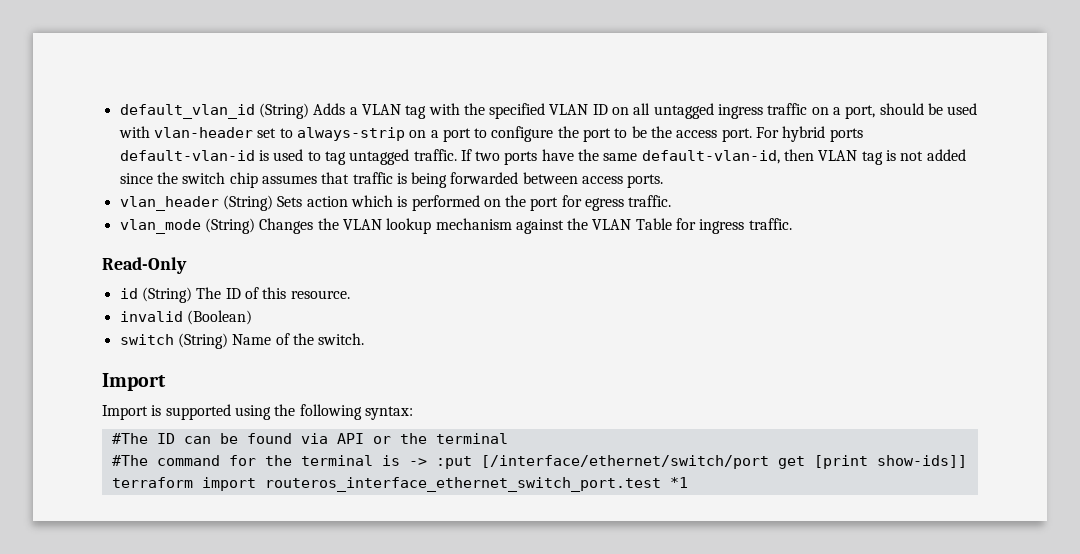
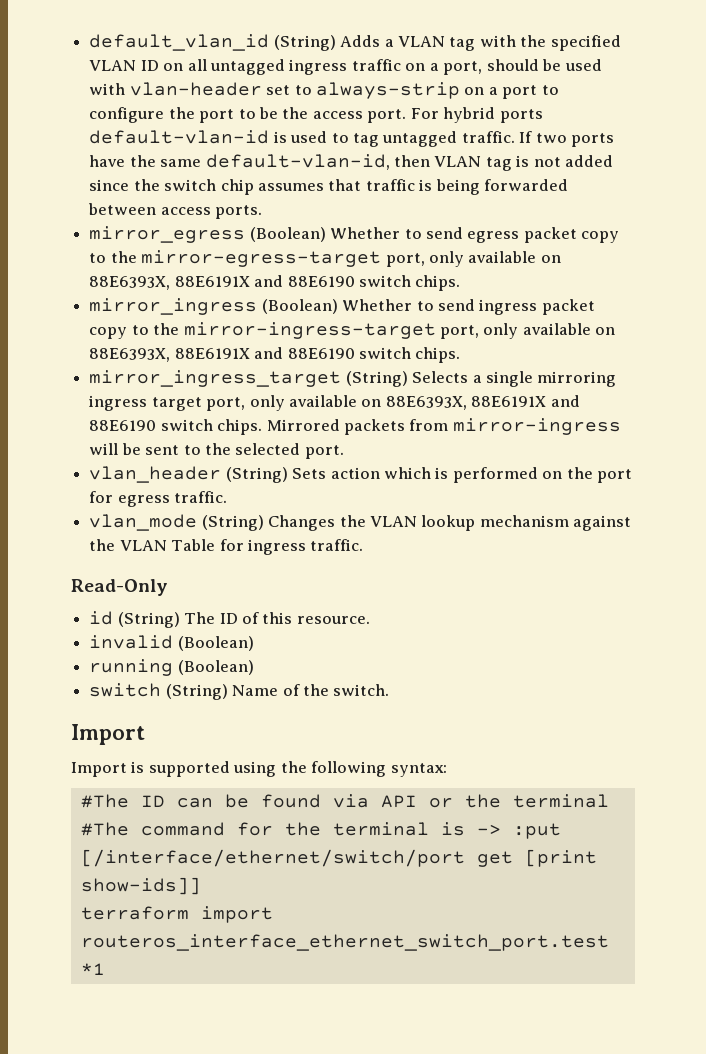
(664, 181) none -> [89,226,620,243] [89,250,561,267] [89,275,461,291] [89,298,595,315] [89,322,616,339] [89,347,461,363] [89,370,617,387] [89,395,580,411] [89,418,621,435] [89,443,344,459] // mirror_egress (Boolean) Whether to send egress packet copy to the mirror-egress-target port, only available on 88E6393X, 88E6191X and 88E6190 switch chips. // mirror_ingress (Boolean) Whether to send ingress packet copy to the mirror-ingress-target port, only available on 88E6393X, 88E6191X and 88E6190 switch chips. // mirror_ingress_target (String) Selects a single mirroring ingress target port, only available on 88E6393X, 88E6191X and 88E6190 switch chips. Mirrored packets from mirror-ingress will be sent to the selected port.
(252, 317) none -> [89,659,254,676] // running (Boolean)

